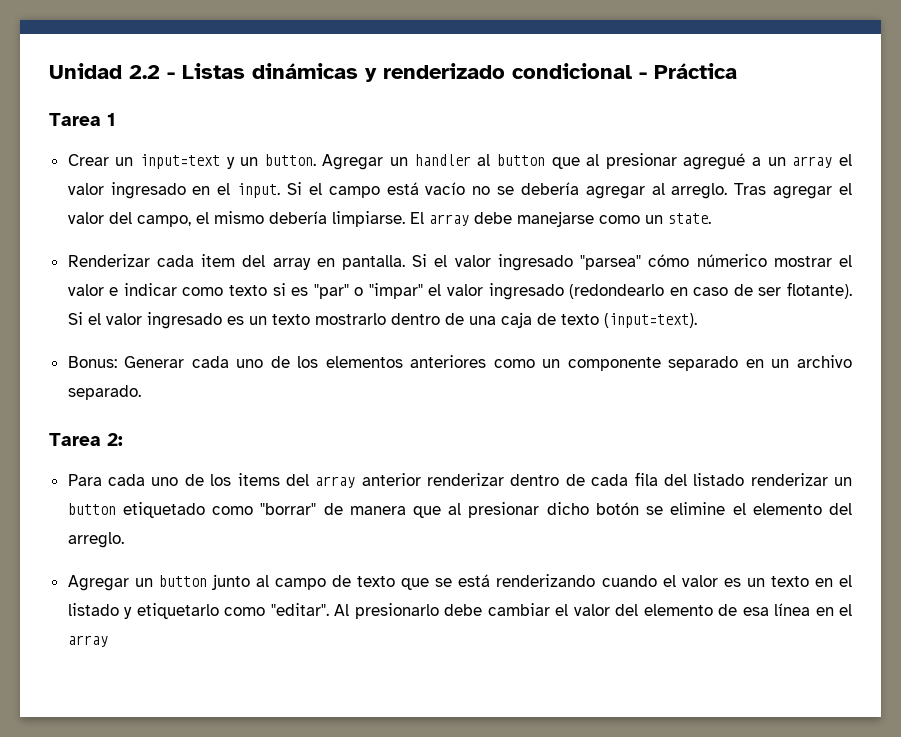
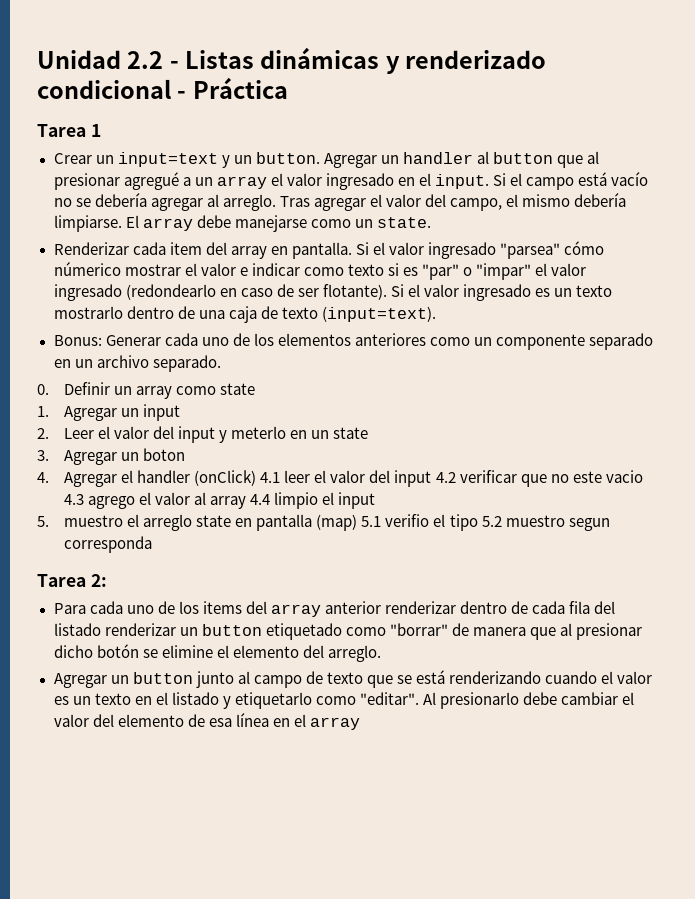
(141, 392) none -> [37,382,256,399] [37,404,181,421] [37,426,369,443] [37,448,186,465] [37,470,643,487] [64,492,376,509] [37,514,610,531] [64,536,153,553] // 0. Definir un array como state // 1. Agregar un input // 2. Leer el valor del input y meterlo en un state // 3. Agregar un boton // 4. Agregar el handler (onClick) 4.1 leer el valor del input 4.2 verificar que no este vacio 4.3 agrego el valor al array 4.4 limpio el input // 5. muestro el arreglo state en pantalla (map) 5.1 verifio el tipo 5.2 muestro segun corresponda

